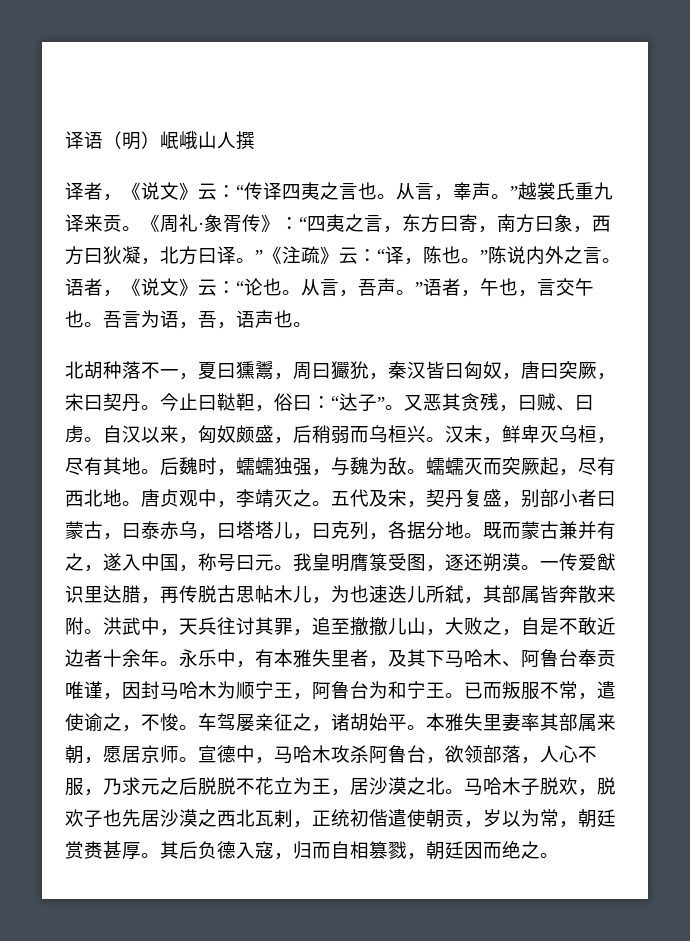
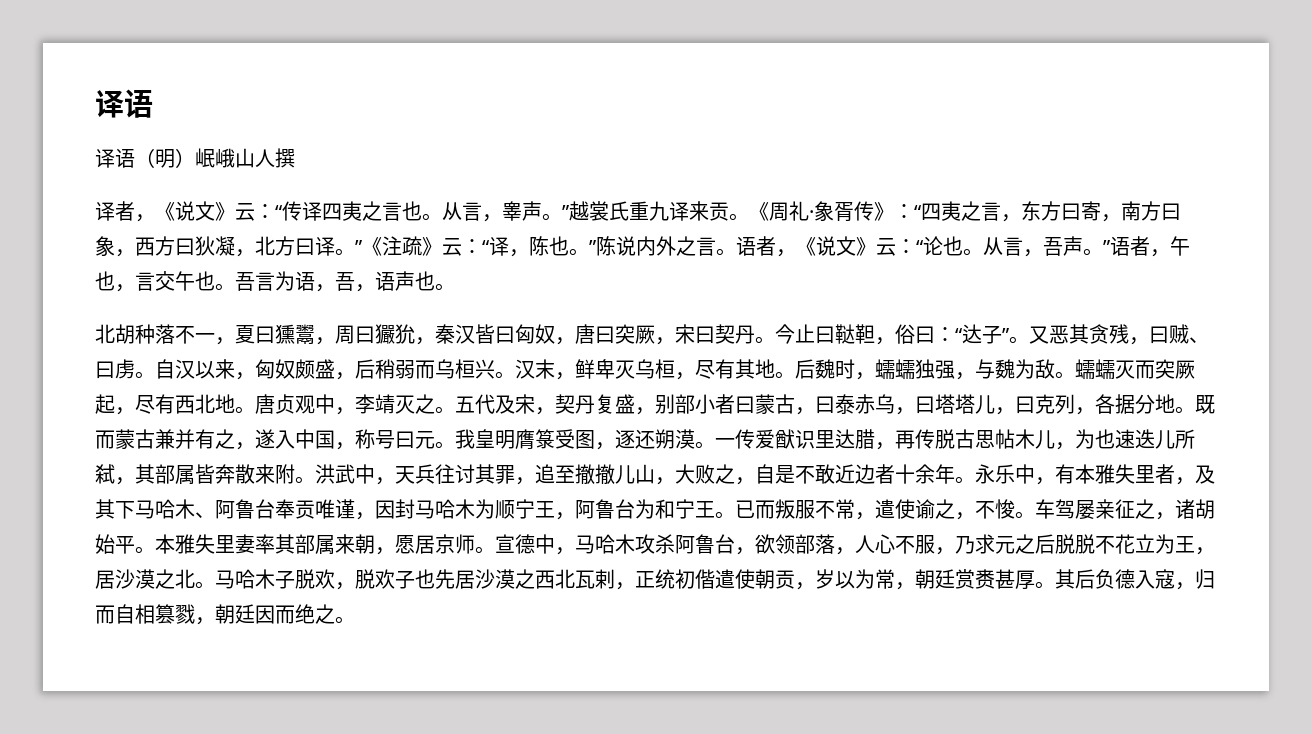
[65,131,103,149] 译语 -> [95,89,153,118] [95,148,135,168] 译语 // 译语

